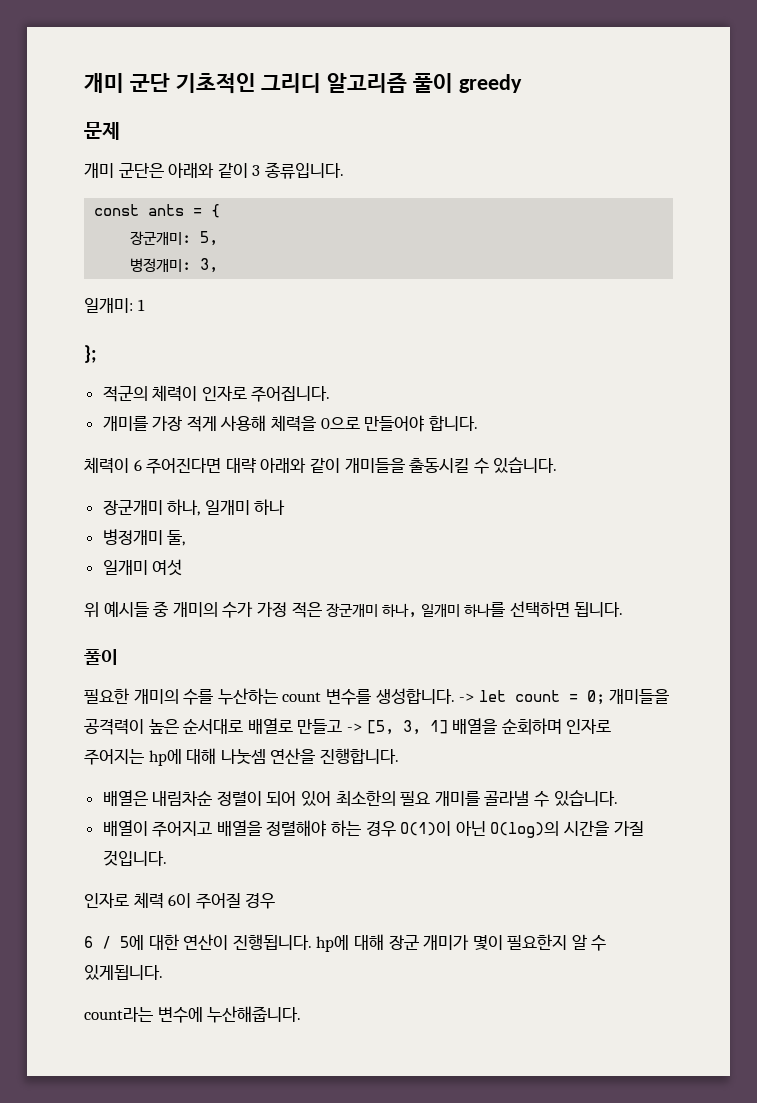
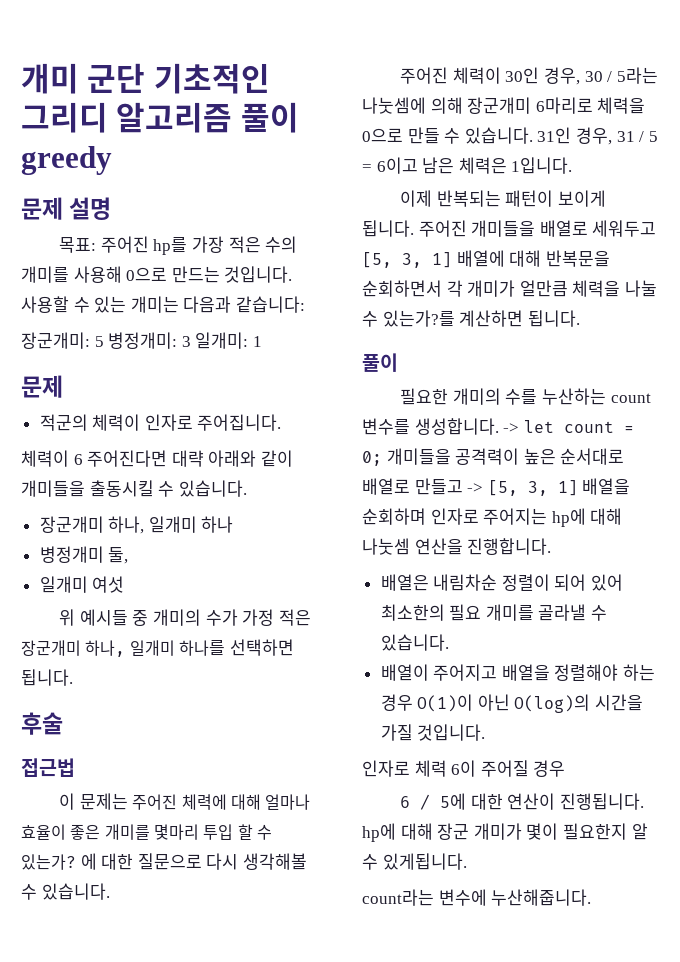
[84,162,344,179] [94,204,221,218] [130,231,219,246] [130,258,219,273] // 개미 군단은 아래와 같이 3 종류입니다. // const ants = { // 장군개미: 5, // 병정개미: 3, // -> [69,197,112,220] [59,236,298,255] [21,266,293,283] [21,296,305,313] [21,332,191,349] 설명 // 목표: 주어진 hp를 가장 적은 수의 개미를 사용해 0으로 만드는 것입니다. 사용할 수 있는 개미는 다음과 같습니다: // 장군개미: 5 병정개미: 3
[84,345,97,363] }; -> [21,375,63,398] 문제
[102,415,478,432] // 개미를 가장 적게 사용해 체력을 0으로 만들어야 합니다. -> (282, 422) none
(624, 609) none -> [21,712,63,735] [21,758,75,777] [59,793,311,810] [21,824,272,840] [21,853,307,870] [21,883,110,900] [400,67,658,85] [362,97,646,114] [362,127,658,145] [362,157,573,174] [400,190,607,207] [362,220,657,237] [362,250,610,268] [362,280,657,297] [362,310,580,327] // 후술 // 접근법 // 이 문제는 주어진 체력에 대해 얼마나 효율이 좋은 개미를 몇마리 투입 할 수 있는가? 에 대한 질문으로 다시 생각해볼 수 있습니다. // 주어진 체력이 30인 경우, 30 / 5라는 나눗셈에 의해 장군개미 6마리로 체력을 0으로 만들 수 있습니다. 31인 경우, 31 / 5 = 6이고 남은 체력은 1입니다. // 이제 반복되는 패턴이 보이게 됩니다. 주어진 개미들을 배열로 세워두고 [5, 3, 1] 배열에 대해 반복문을 순회하면서 각 개미가 얼만큼 체력을 나눌 수 있는가?를 계산하면 됩니다.

